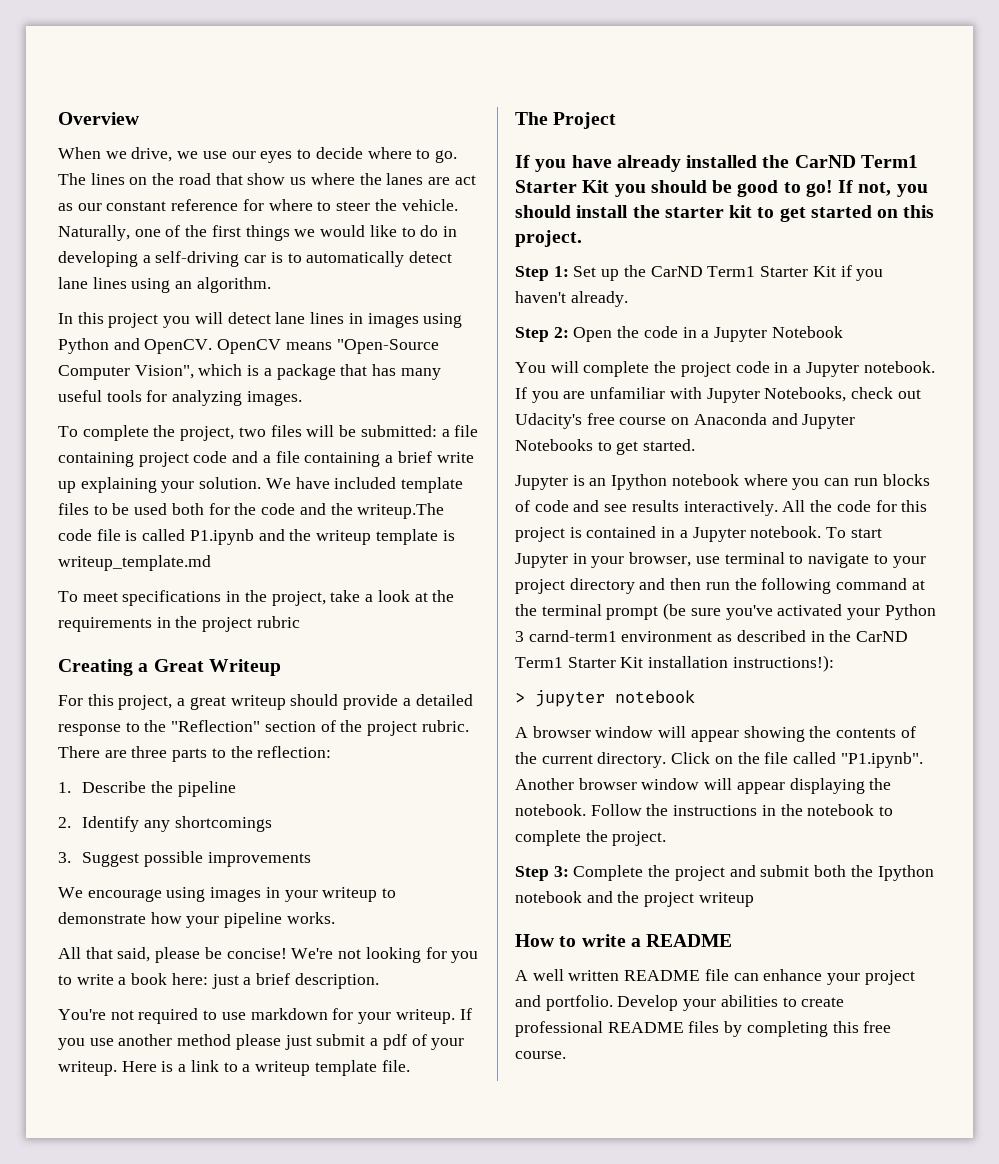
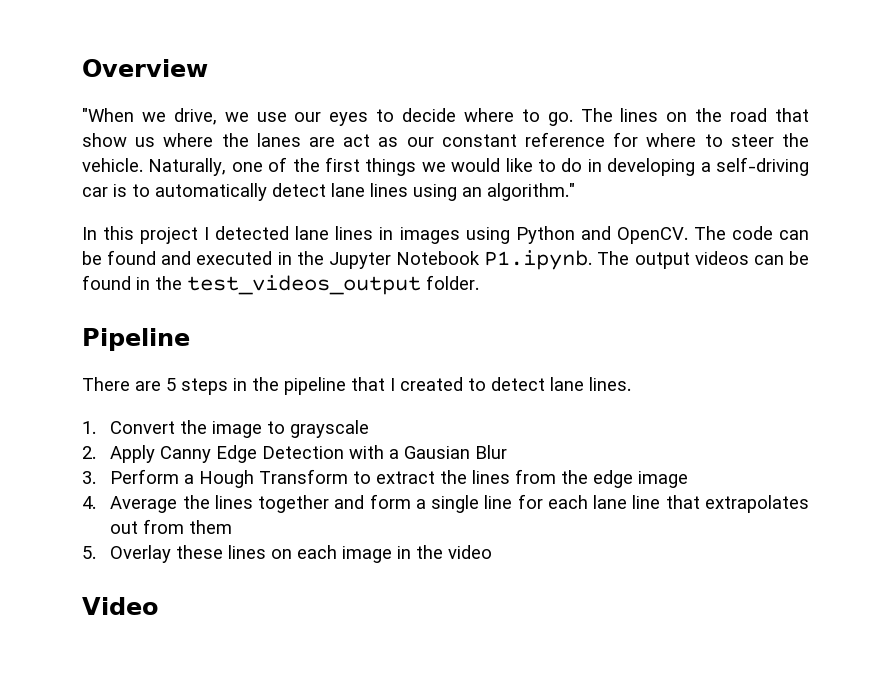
[58,147,101,159] When -> [82,108,134,122] "When
[196,277,271,293] algorithm. -> [487,183,575,201] algorithm."
[163,312,271,328] you will detect -> [204,226,290,240] I detected
[217,339,439,354] [58,364,441,380] [58,390,302,406] [58,425,479,441] [58,451,474,467] [58,477,464,493] [58,503,445,519] [58,529,455,545] [58,555,211,571] [58,590,455,606] [58,616,300,632] [58,659,281,676] [58,694,473,710] [58,720,469,736] [58,746,332,762] [58,781,236,797] [58,816,272,832] [58,851,311,867] [58,887,397,902] [58,912,335,928] [58,947,479,963] [58,973,379,989] [58,1008,472,1024] [58,1034,465,1050] [58,1060,410,1076] [515,112,617,129] [515,155,918,172] [515,180,928,197] [515,205,935,222] [515,230,582,247] [515,265,884,281] [515,291,628,307] [515,326,843,342] [515,361,935,377] [515,387,921,403] [515,413,856,429] [515,439,696,455] [515,474,930,490] [515,500,928,516] [515,526,882,542] [515,552,926,568] [515,578,925,594] [515,603,936,620] [515,630,909,642] [515,655,834,672] [515,690,695,707] [515,726,916,742] [515,752,923,768] [515,778,892,794] [515,804,894,816] [515,830,667,846] [515,865,934,881] [515,891,754,907] [515,934,733,947] [515,969,915,985] [515,995,845,1011] [515,1021,892,1037] [515,1051,566,1059] OpenCV means "Open-Source Computer Vision", which is a package that has many useful tools for analyzing images. // To complete the project, two files will be submitted: a file containing project code and a file containing a brief write up explaining your solution. We have included template files to be used both for the code and the writeup.The code file is called P1.ipynb and the writeup template is writeup_template.md // To meet specifications in the project, take a look at the requirements in the project rubric // Creating a Great Writeup // For this project, a great writeup should provide a detailed response to the "Reflection" section of the project rubric. There are three parts to the reflection: // 1. Describe the pipeline // 2. Identify any shortcomings // 3. Suggest possible improvements // We encourage using images in your writeup to demonstrate how your pipeline works. // All that said, please be concise! We're not looking for you to write a book here: just a brief description. // You're not required to use markdown for your writeup. If you use another method please just submit a pdf of your writeup. Here is a link to a writeup template file. // The Project // If you have already installed the CarND Term1 Starter Kit you should be good to go! If not, you should install the starter kit to get started on this project. // Step 1: Set up the CarND Term1 Starter Kit if you haven't already. // Step 2: Open the code in a Jupyter Notebook // You will complete the project code in a Jupyter notebook. If you are unfamiliar with Jupyter Notebooks, check out Udacity's free course on Anaconda and Jupyter Notebooks to get started. // Jupyter is an Ipython notebook where you can run blocks of code and see results interactively. All the code for this project is contained in a Jupyter notebook. To start Jupyter in your browser, use terminal to navigate to your project directory and then run the following command at the terminal prompt (be sure you've activated your Python 3 carnd-term1 environment as described in the CarND Term1 Starter Kit installation instructions!): // > jupyter notebook // A browser window will appear showing the contents of the current directory. Click on the file called "P1.ipynb". Another browser window will appear displaying the notebook. Follow the instructions in the notebook to complete the project. // Step 3: Complete the project and submit both the Ipython notebook and the project writeup // How to write a README // A well written README file can enhance your project and portfolio. Develop your abilities to create professional README files by completing this free course. -> [693,226,810,240] [82,250,810,270] [82,275,479,295] [82,328,190,351] [82,377,631,395] [82,420,370,438] [82,445,508,463] [82,469,689,488] [82,494,809,513] [110,519,233,534] [82,545,493,563] [82,597,158,615] The code can be found and executed in the Jupyter Notebook P1.ipynb. The output videos can be found in the test_videos_output folder. // Pipeline // There are 5 steps in the pipeline that I created to detect lane lines. // 1. Convert the image to grayscale // 2. Apply Canny Edge Detection with a Gausian Blur // 3. Perform a Hough Transform to extract the lines from the edge image // 4. Average the lines together and form a single line for each lane line that extrapolates out from them // 5. Overlay these lines on each image in the video // Video

